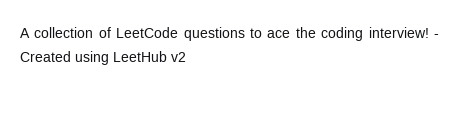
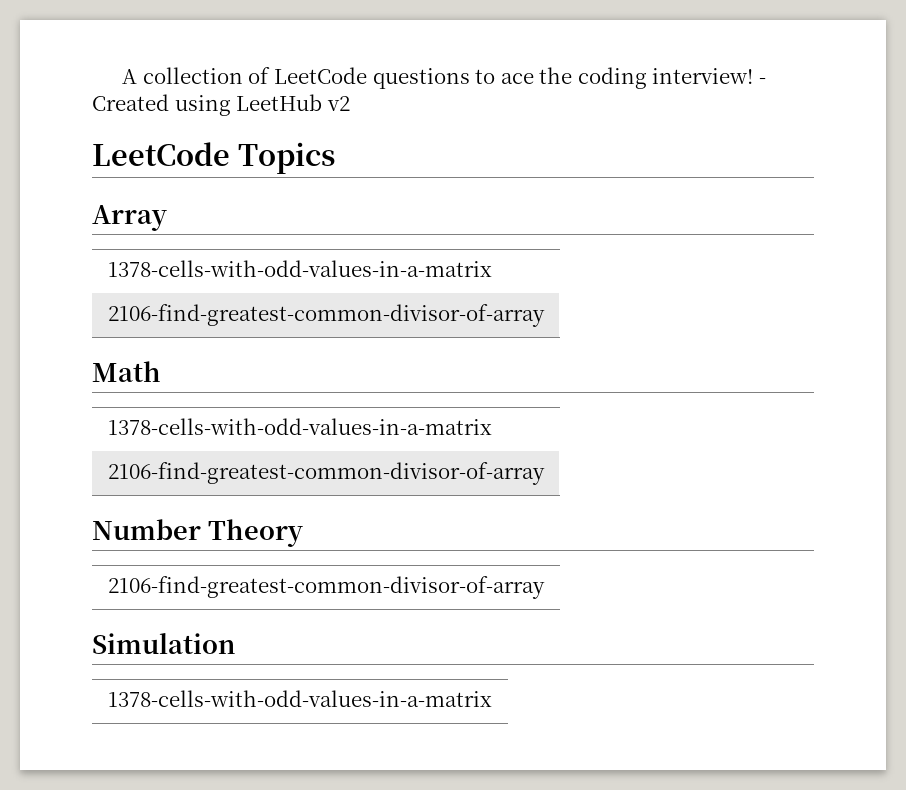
(186, 57) none -> [92,142,335,174] [92,205,167,231] [107,260,492,277] [107,304,545,327] [92,361,161,382] [107,418,492,435] [107,462,545,485] [92,519,303,547] [107,576,545,599] [92,633,235,654] [107,690,492,707] // LeetCode Topics // Array // 1378-cells-with-odd-values-in-a-matrix // 2106-find-greatest-common-divisor-of-array // Math // 1378-cells-with-odd-values-in-a-matrix // 2106-find-greatest-common-divisor-of-array // Number Theory // 2106-find-greatest-common-divisor-of-array // Simulation // 1378-cells-with-odd-values-in-a-matrix

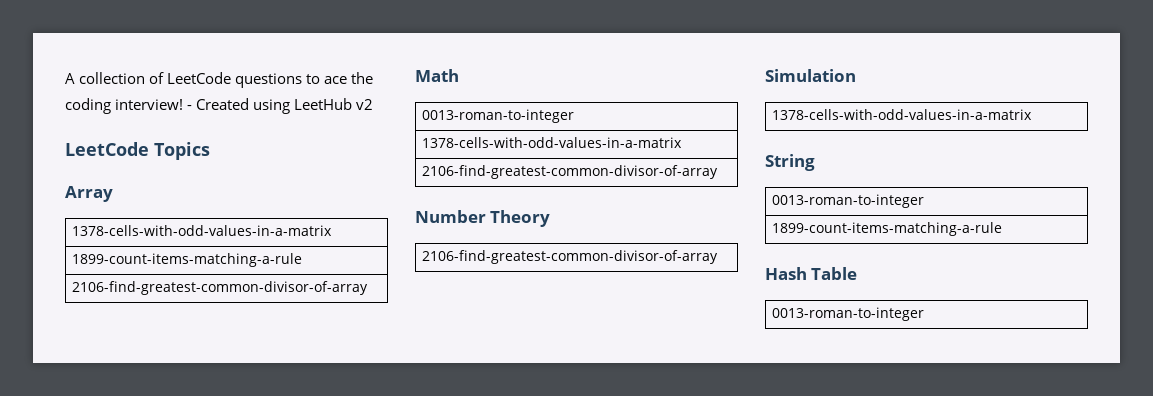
(492, 268) none -> [71,253,302,267] // 1899-count-items-matching-a-rule
(161, 371) none -> [421,109,574,123] // 0013-roman-to-integer
(492, 698) none -> [765,154,815,171] [771,194,924,208] [771,222,1002,236] [765,267,858,280] [771,307,924,321] // String // 0013-roman-to-integer // 1899-count-items-matching-a-rule // Hash Table // 0013-roman-to-integer

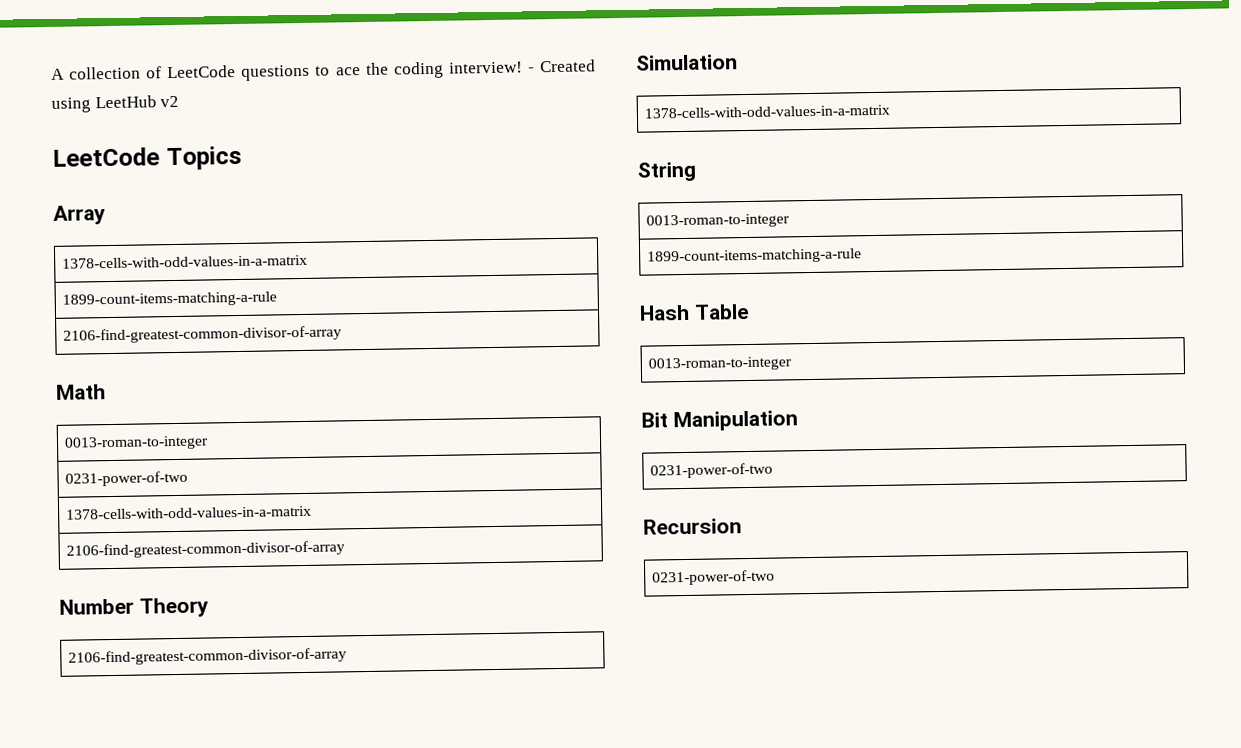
(574, 116) none -> [64,470,188,487] // 0231-power-of-two
(924, 314) none -> [641,410,798,432] [649,462,773,479] [643,518,742,535] [651,569,775,586] // Bit Manipulation // 0231-power-of-two // Recursion // 0231-power-of-two

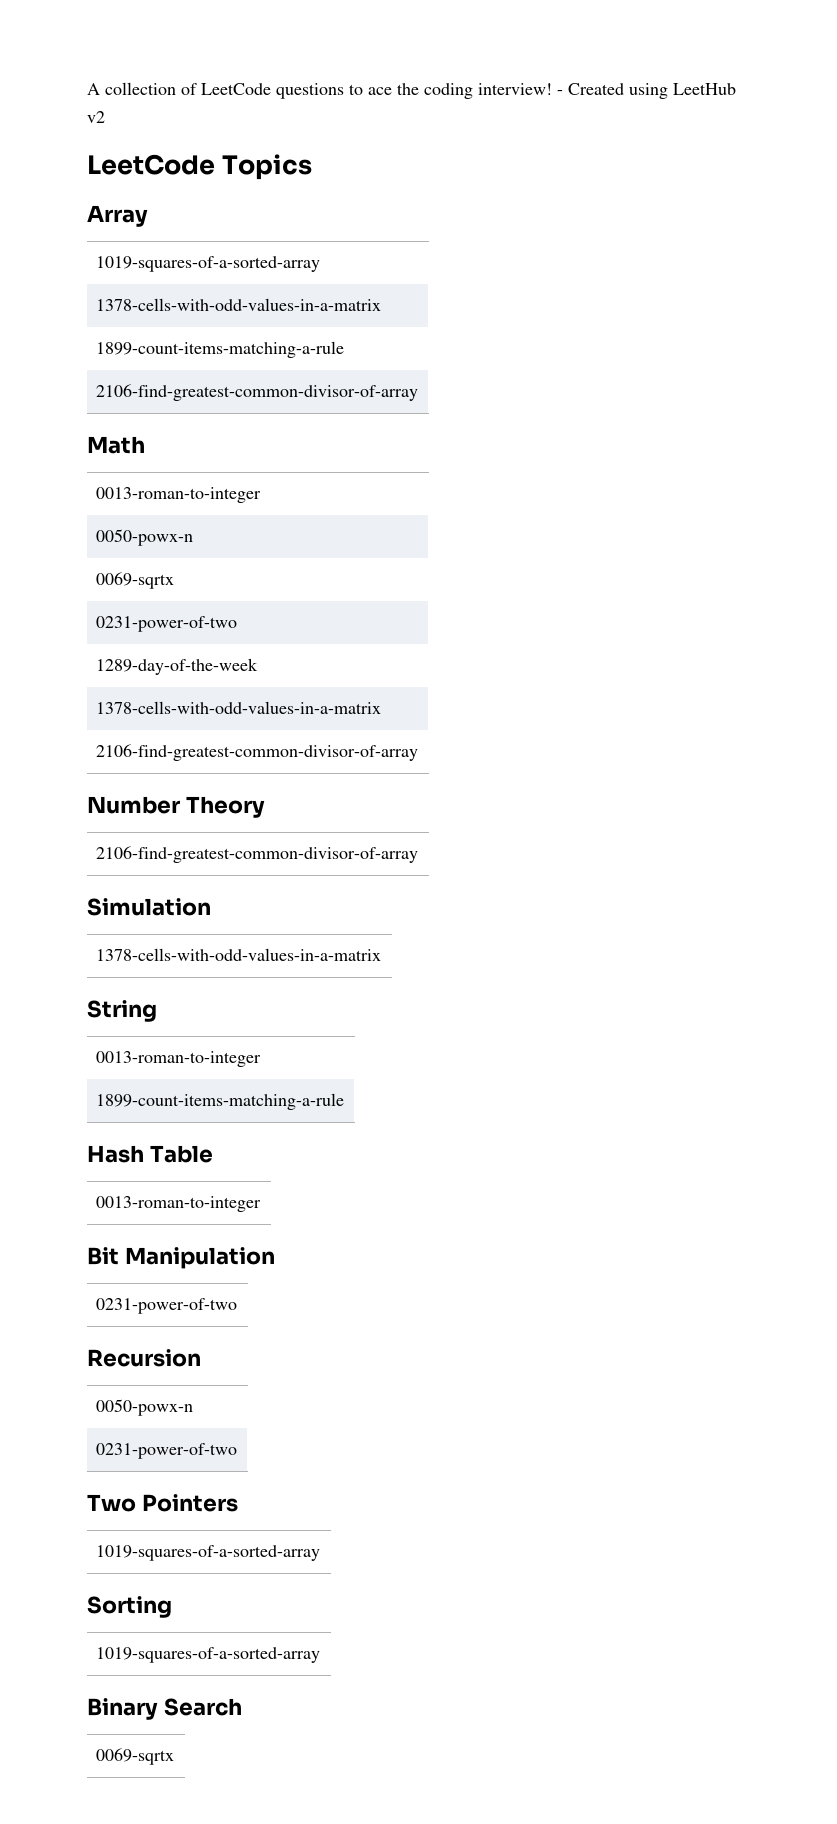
(106, 215) none -> [96,256,321,272] // 1019-squares-of-a-sorted-array
[64,470,188,487] // 0231-power-of-two -> [96,529,194,546] [96,572,175,589] [96,616,238,632] [96,658,259,675] // 0050-powx-n // 0069-sqrtx // 0231-power-of-two // 1289-day-of-the-week
[651,569,775,586] // 0231-power-of-two -> [96,1399,194,1416] [96,1443,238,1459] [87,1494,238,1512] [96,1545,321,1561] [87,1596,172,1618] [96,1647,321,1663] [87,1698,242,1720] [96,1748,175,1765] // 0050-powx-n // 0231-power-of-two // Two Pointers // 1019-squares-of-a-sorted-array // Sorting // 1019-squares-of-a-sorted-array // Binary Search // 0069-sqrtx

